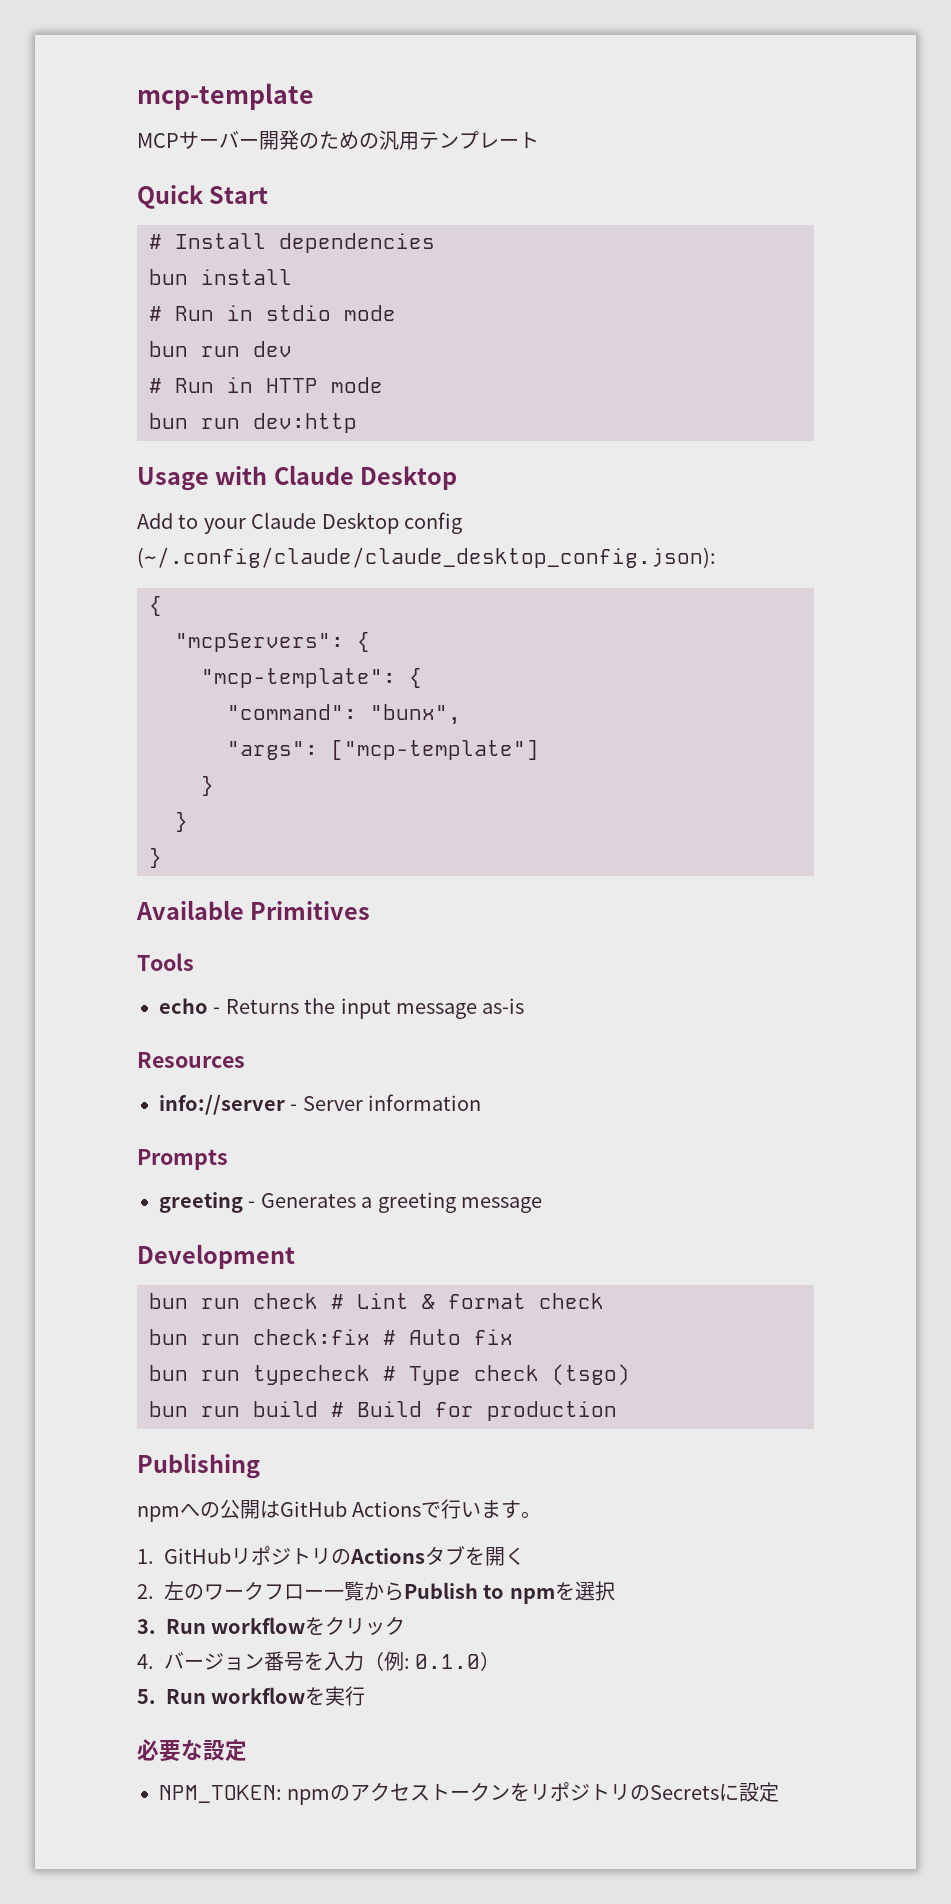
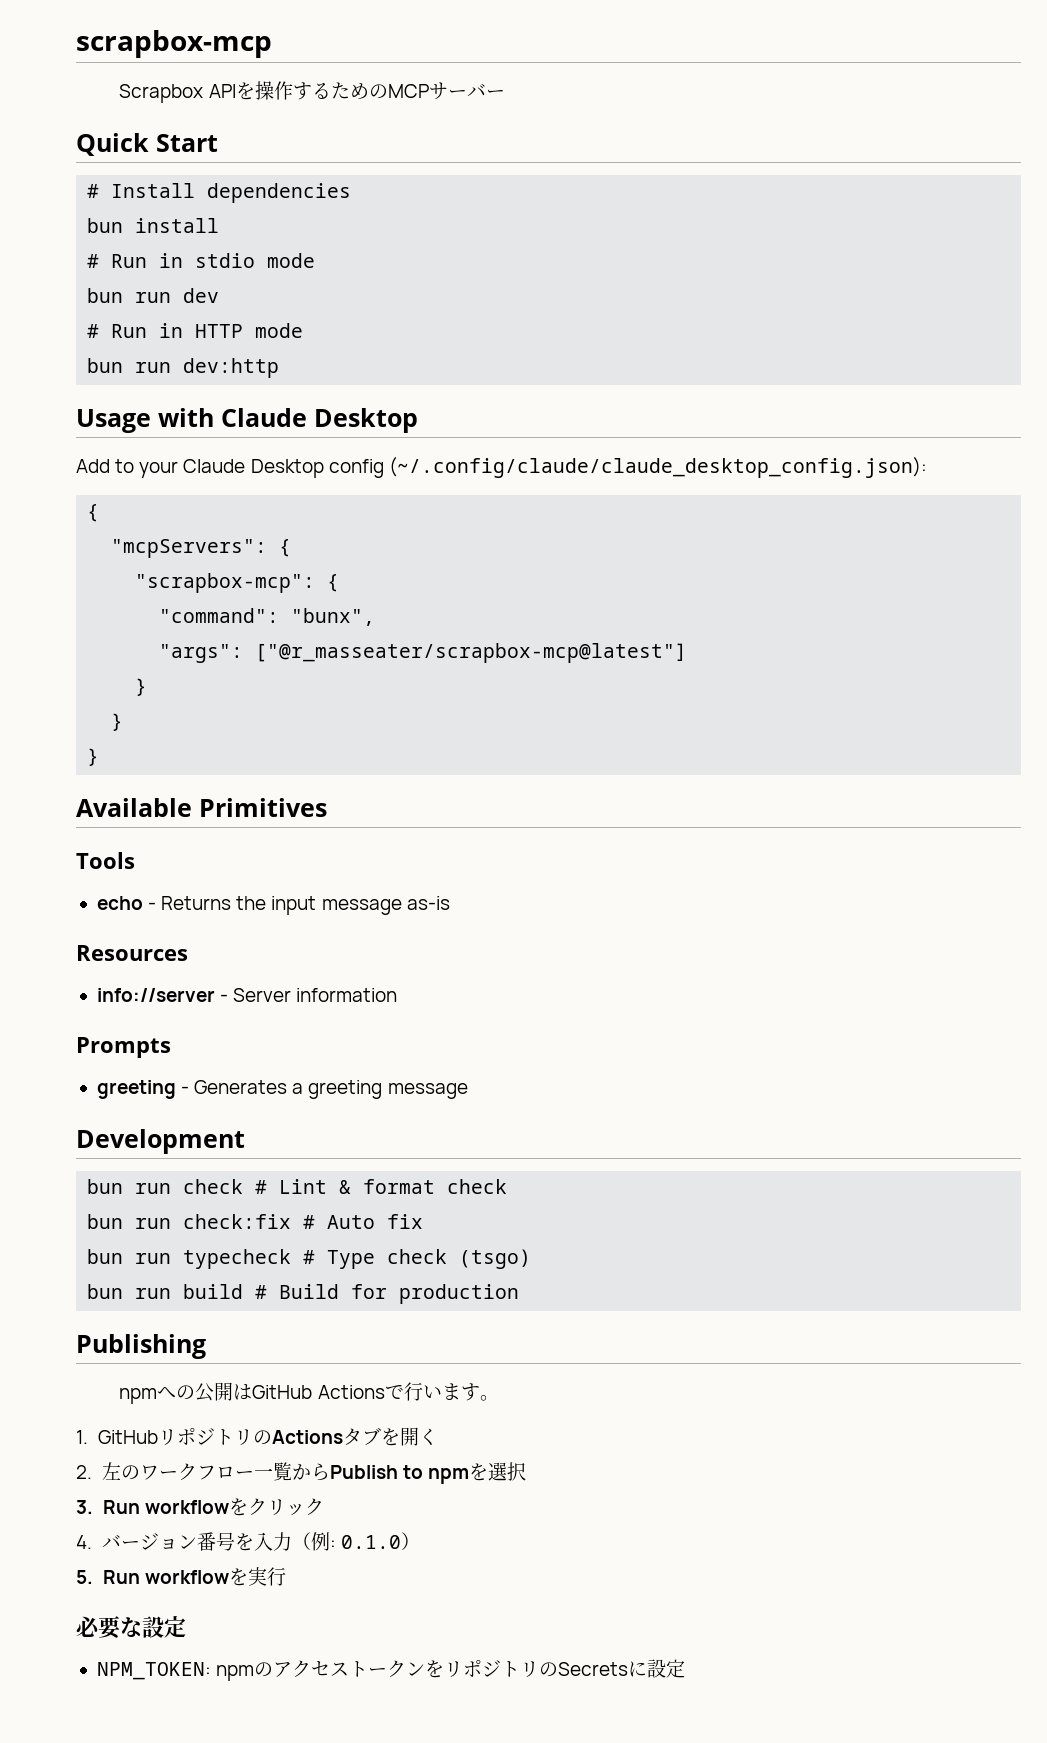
[137,83,314,110] [137,130,539,150] mcp-template // MCPサーバー開発のための汎用テンプレート -> [76,30,272,58] [119,81,505,103] scrapbox-mcp // Scrapbox APIを操作するためのMCPサーバー
[201,668,396,688] "mcp-template": -> [135,573,316,593] "scrapbox-mcp":
[331,740,539,760] ["mcp-template"] -> [255,643,688,663] ["@r_masseater/scrapbox-mcp@latest"]

